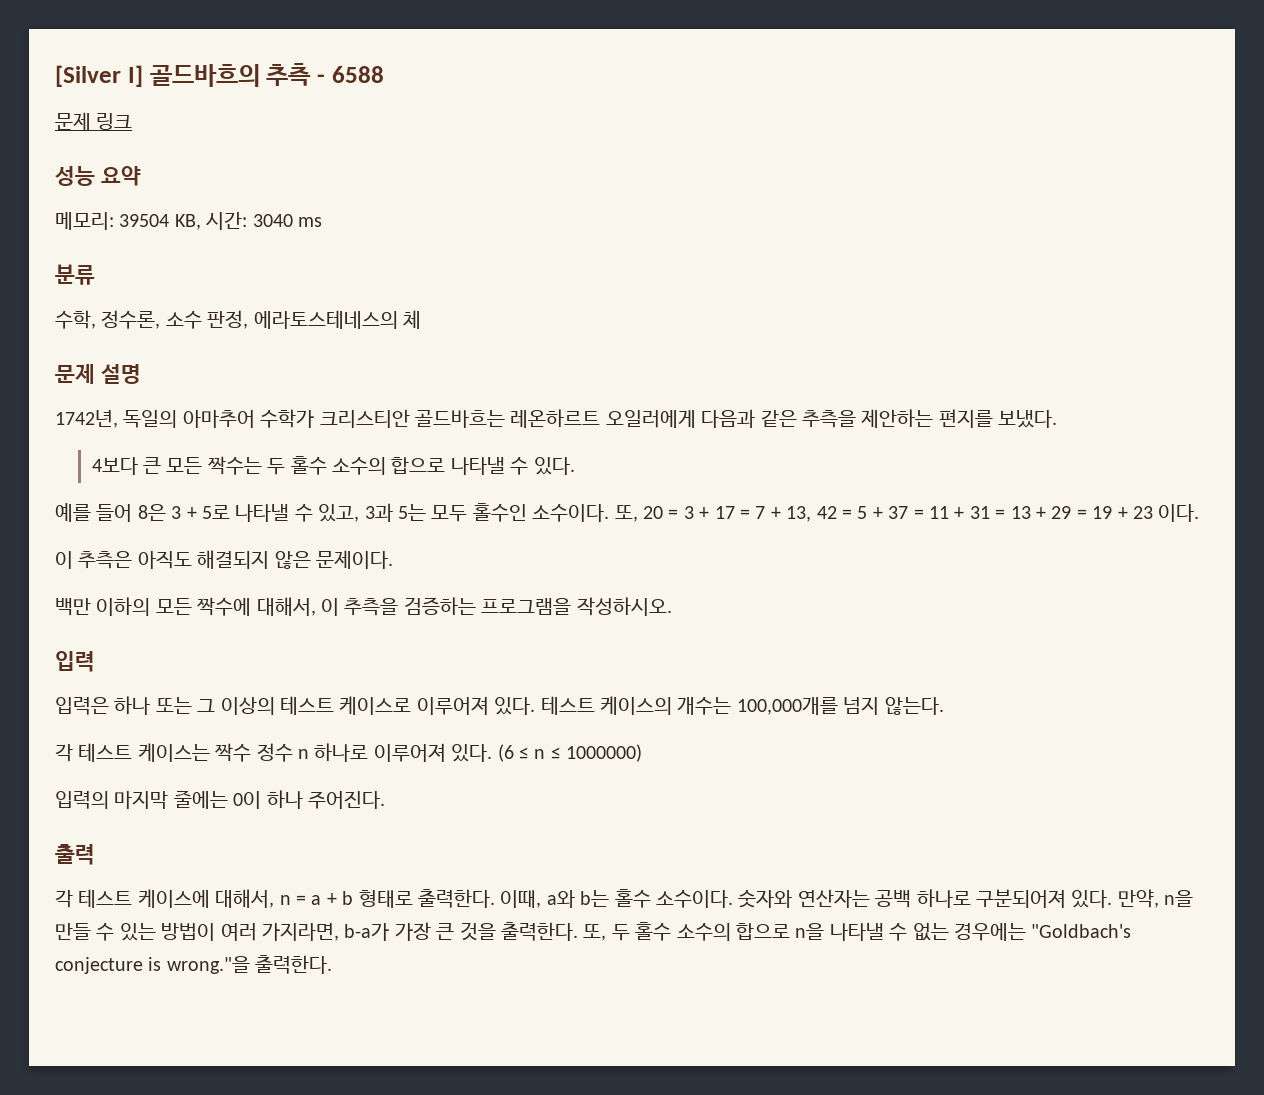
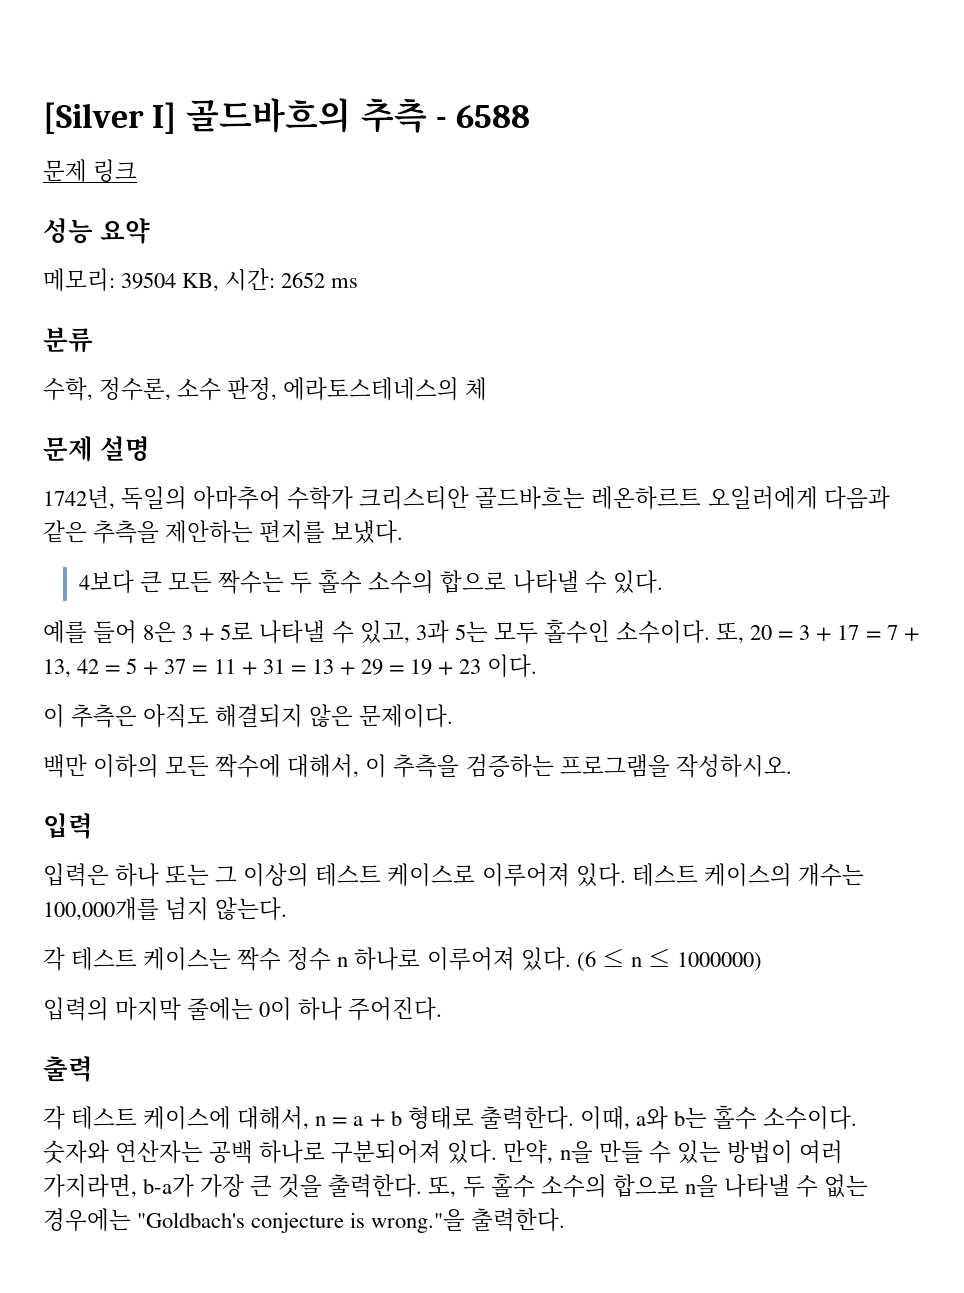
[252,214,293,227] 3040 -> [281,272,326,288] 2652

